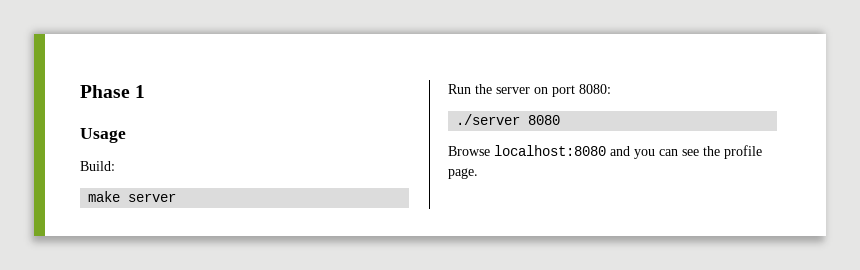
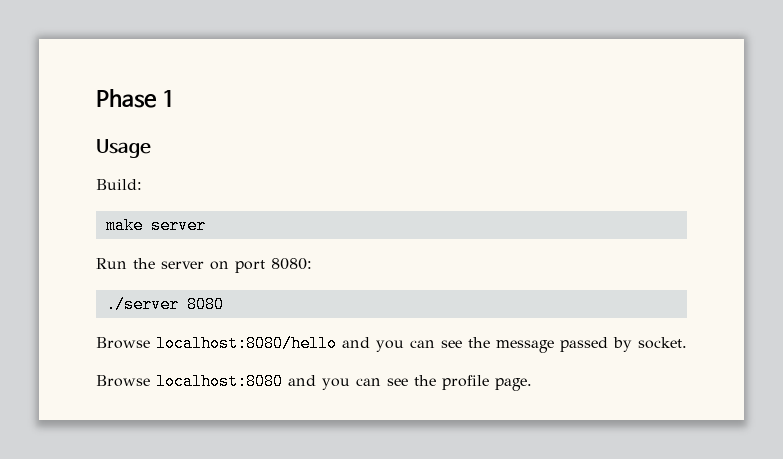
(561, 120) none -> [96,335,687,353] // Browse localhost:8080/hello and you can see the message passed by socket.

